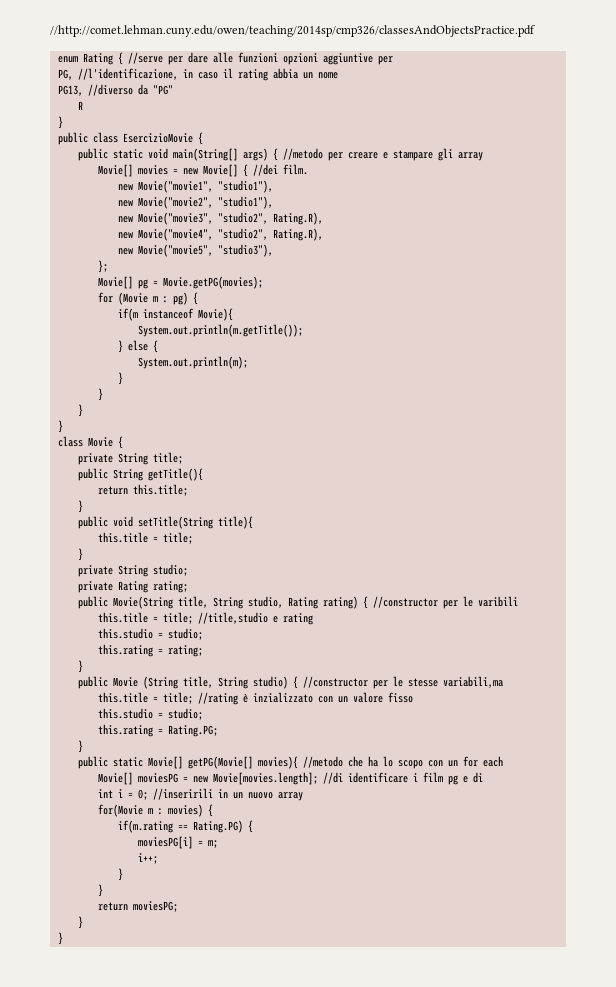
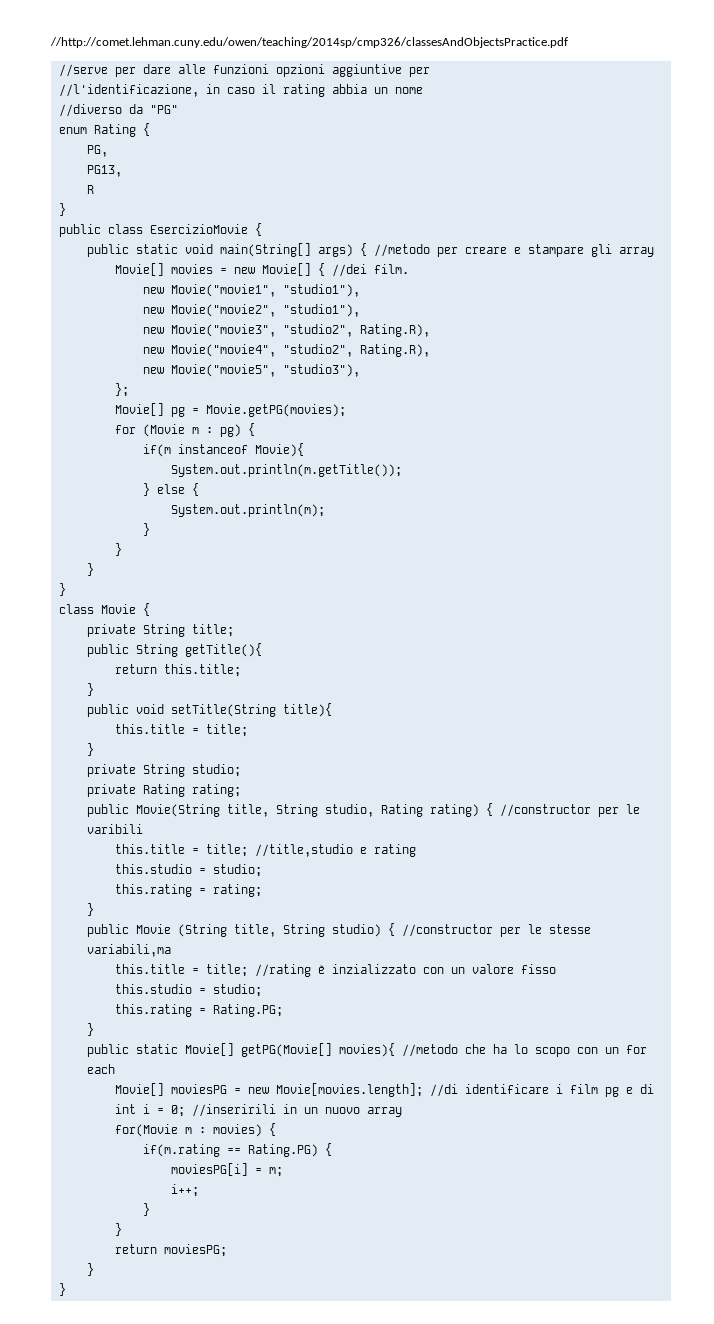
[57,52,123,65] enum Rating { -> (568, 42) none
[57,69,73,80] PG, -> (430, 72) none
[57,85,83,96] PG13, -> (423, 90) none
(173, 90) none -> [58,123,150,137] [86,145,108,157] [86,165,122,177] // enum Rating { // PG, // PG13,

